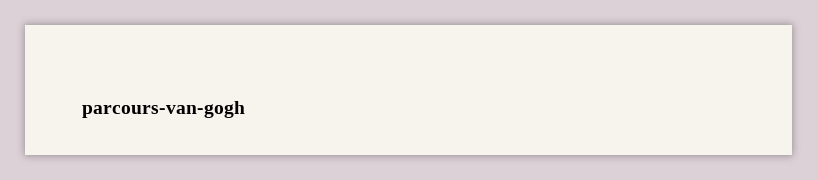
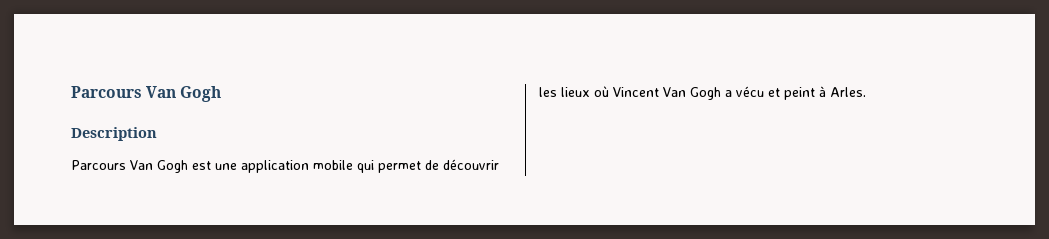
[82,101,245,118] parcours-van-gogh -> [71,86,222,102] [71,127,157,141] [71,159,499,173] [539,86,866,100] Parcours Van Gogh // Description // Parcours Van Gogh est une application mobile qui permet de découvrir les lieux où Vincent Van Gogh a vécu et peint à Arles.

